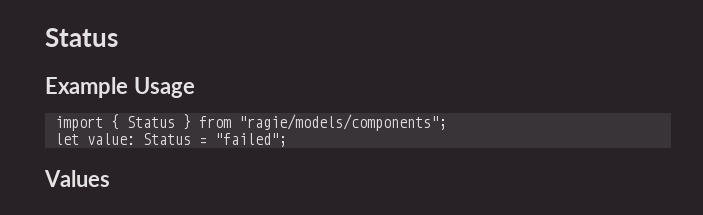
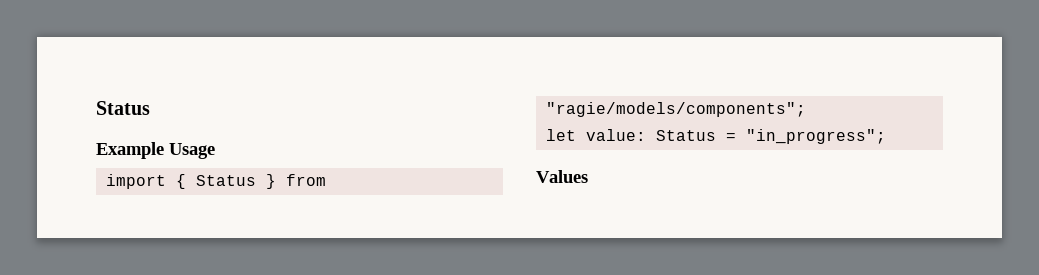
[214,133,287,147] "failed"; -> [745,129,886,144] "in_progress";

